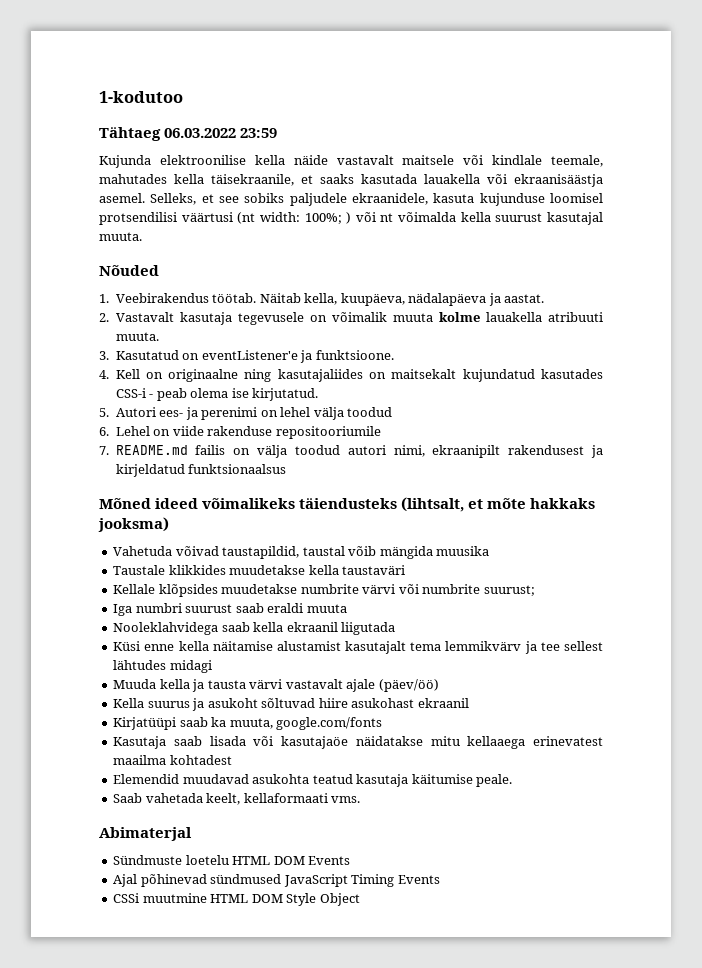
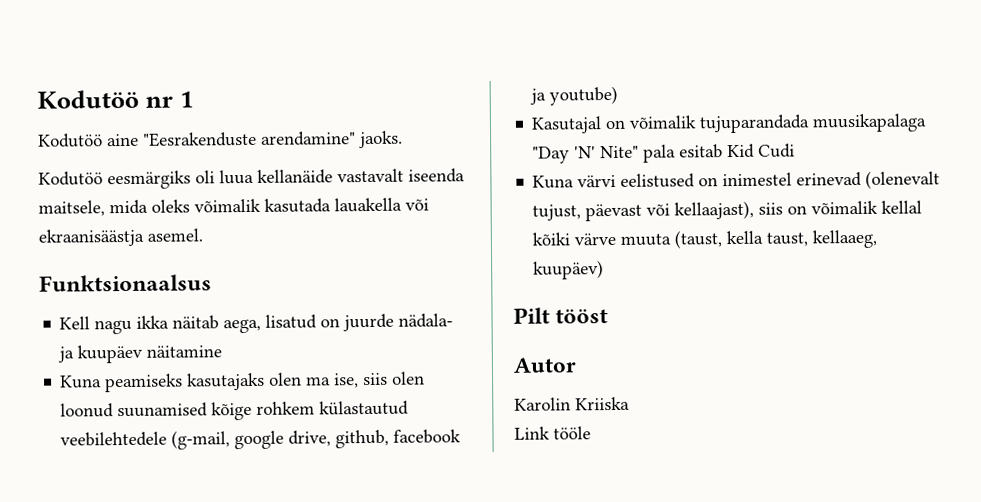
[99,91,183,103] [99,127,278,141] [99,155,603,168] [99,174,354,186] 1-kodutoo // Tähtaeg 06.03.2022 23:59 // Kujunda elektroonilise kella näide vastavalt maitsele või kindlale teemale, mahutades kella täisekraanile, et saaks -> [37,89,194,109] [38,130,403,149] [38,168,465,190] [38,198,261,217] Kodutöö nr 1 // Kodutöö aine "Eesrakenduste arendamine" jaoks. // Kodutöö eesmärgiks oli luua kellanäide vastavalt iseenda maitsele, mida oleks võimalik
[150,193,603,206] [99,212,603,225] [99,232,142,241] [99,265,159,276] [99,293,545,306] [99,312,603,325] [115,332,159,341] [99,350,394,363] [99,369,603,382] [115,388,319,401] [99,407,393,420] [99,426,381,439] [99,445,603,458] [115,464,287,477] [99,497,596,512] [98,517,169,532] [113,546,490,559] [113,565,406,575] [113,584,535,597] [113,603,347,616] [113,622,396,635] [113,641,603,654] [113,660,212,673] [113,679,439,692] [113,698,469,711] [113,717,383,730] [113,736,603,749] [113,755,232,765] [113,774,513,787] [113,793,361,805] [99,827,192,841] [113,855,351,865] [113,874,440,887] [113,893,360,906] Selleks, et see sobiks paljudele ekraanidele, kasuta kujunduse loomisel protsendilisi väärtusi (nt width: 100%; ) või nt võimalda kella suurust kasutajal muuta. // Nõuded // 1. Veebirakendus töötab. Näitab kella, kuupäeva, nädalapäeva ja aastat. // 2. Vastavalt kasutaja tegevusele on võimalik muuta kolme lauakella atribuuti muuta. // 3. Kasutatud on eventListener'e ja funktsioone. // 4. Kell on originaalne ning kasutajaliides on maitsekalt kujundatud kasutades CSS-i - peab olema ise kirjutatud. // 5. Autori ees- ja perenimi on lehel välja toodud // 6. Lehel on viide rakenduse repositooriumile // 7. README.md failis on välja toodud autori nimi, ekraanipilt rakendusest ja kirjeldatud funktsionaalsus // Mõned ideed võimalikeks täiendusteks (lihtsalt, et mõte hakkaks jooksma) // Vahetuda võivad taustapildid, taustal võib mängida muusika // Taustale klikkides muudetakse kella taustaväri // Kellale klõpsides muudetakse numbrite värvi või numbrite suurust; // Iga numbri suurust saab eraldi muuta // Nooleklahvidega saab kella ekraanil liigutada // Küsi enne kella näitamise alustamist kasutajalt tema lemmikvärv ja tee sellest lähtudes midagi // Muuda kella ja tausta värvi vastavalt ajale (päev/öö) // Kella suurus ja asukoht sõltuvad hiire asukohast ekraanil // Kirjatüüpi saab ka muuta, google.com/fonts // Kasutaja saab lisada või kasutajaöe näidatakse mitu kellaaega erinevatest maailma kohtadest // Elemendid muudavad asukohta teatud kasutaja käitumise peale. // Saab vahetada keelt, kellaformaati vms. // Abimaterjal // Sündmuste loetelu HTML DOM Events // Ajal põhinevad sündmused JavaScript Timing Events // CSSi muutmine HTML DOM Style Object -> [39,274,212,292] [59,313,454,335] [58,344,223,364] [60,371,426,393] [60,400,410,421] [60,429,462,450] [530,85,619,106] [531,113,928,134] [532,143,796,164] [532,170,941,189] [532,200,923,222] [532,229,878,249] [533,260,605,280] [513,307,609,324] [513,357,576,373] [514,396,630,411] [514,426,591,440] // Funktsionaalsus // Kell nagu ikka näitab aega, lisatud on juurde nädala- ja kuupäev näitamine // Kuna peamiseks kasutajaks olen ma ise, siis olen loonud suunamised kõige rohkem külastautud veebilehtedele (g-mail, google drive, github, facebook ja youtube) // Kasutajal on võimalik tujuparandada muusikapalaga "Day 'N' Nite" pala esitab Kid Cudi // Kuna värvi eelistused on inimestel erinevad (olenevalt tujust, päevast või kellaajast), siis on võimalik kellal kõiki värve muuta (taust, kella taust, kellaaeg, kuupäev) // Pilt tööst // Autor // Karolin Kriiska // Link tööle

